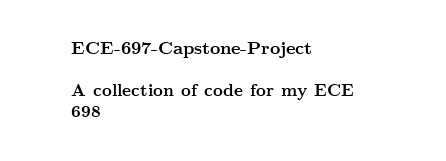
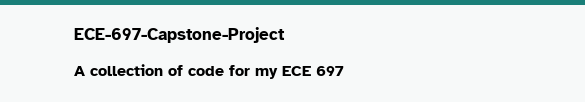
[71,106,101,117] 698 -> [316,66,344,76] 697

